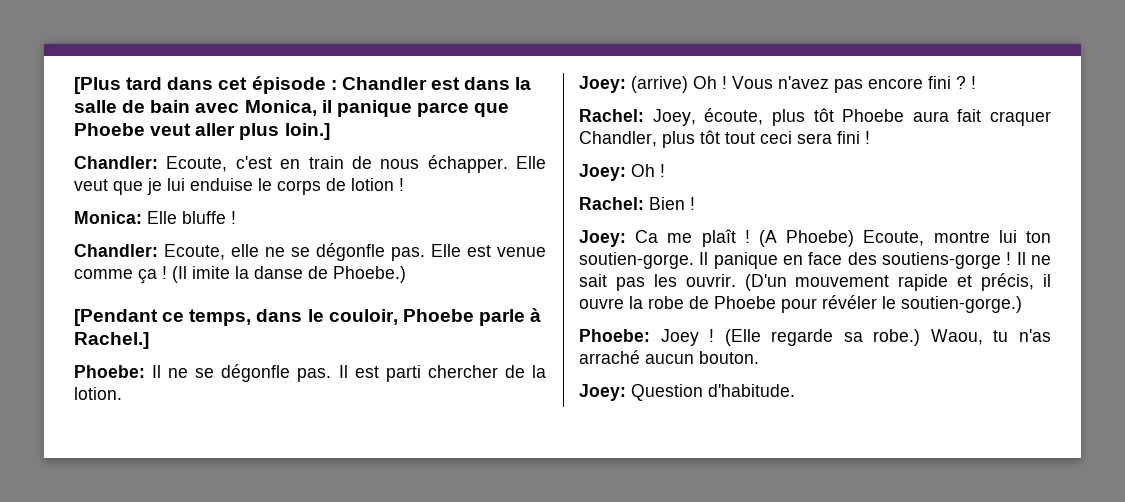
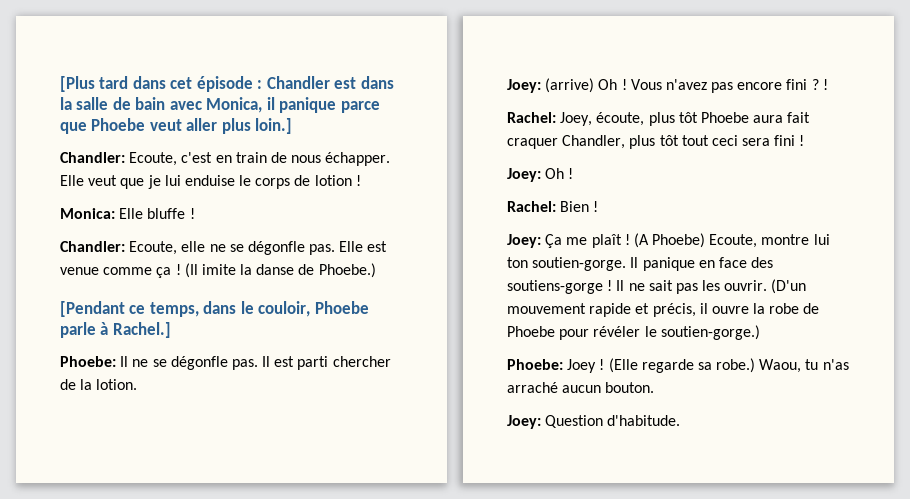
[635,230,659,243] Ca -> [545,234,563,248] Ça

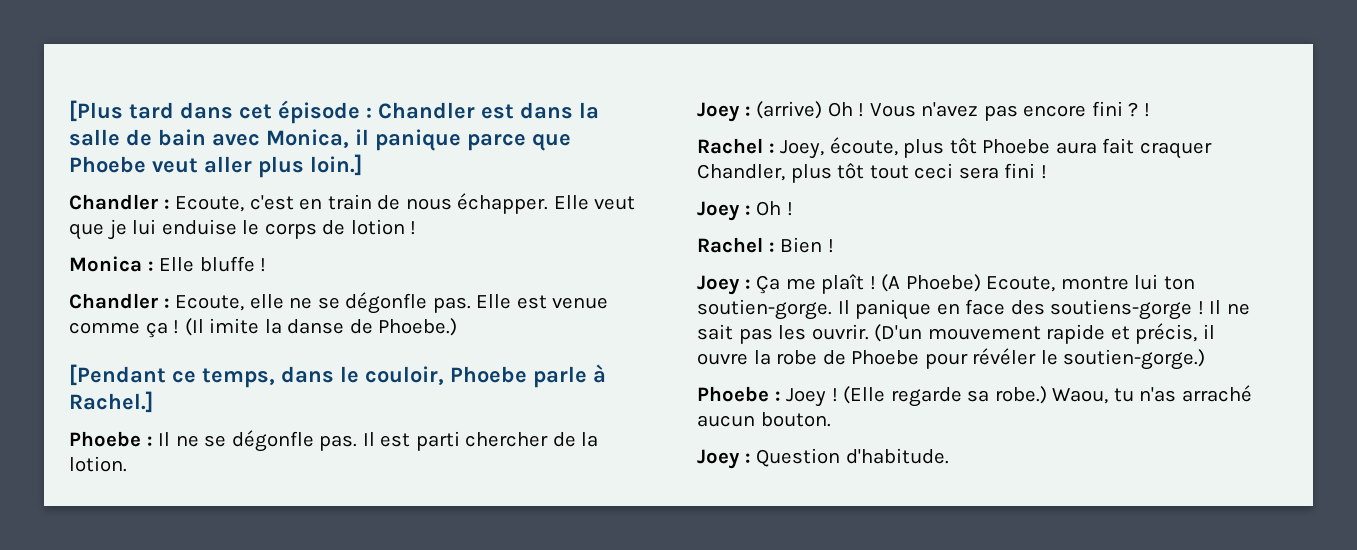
[60,152,125,163] Chandler: -> [69,194,170,210] Chandler :
[60,208,115,219] Monica: -> [69,256,154,272] Monica :
[60,241,125,252] Chandler: -> [69,293,170,309] Chandler :
[60,356,116,367] Phoebe: -> [69,431,153,447] Phoebe :
[507,79,541,93] Joey: -> [697,102,751,122] Joey :
[507,112,556,123] Rachel: -> [697,138,775,154] Rachel :
[507,168,541,182] Joey: -> [697,201,751,221] Joey :
[507,201,556,212] Rachel: -> [697,237,775,253] Rachel :
[507,234,541,248] Joey: -> [697,275,751,295] Joey :
[507,359,563,370] Phoebe: -> [697,386,781,402] Phoebe :
[507,415,541,429] Joey: -> [697,449,751,469] Joey :

